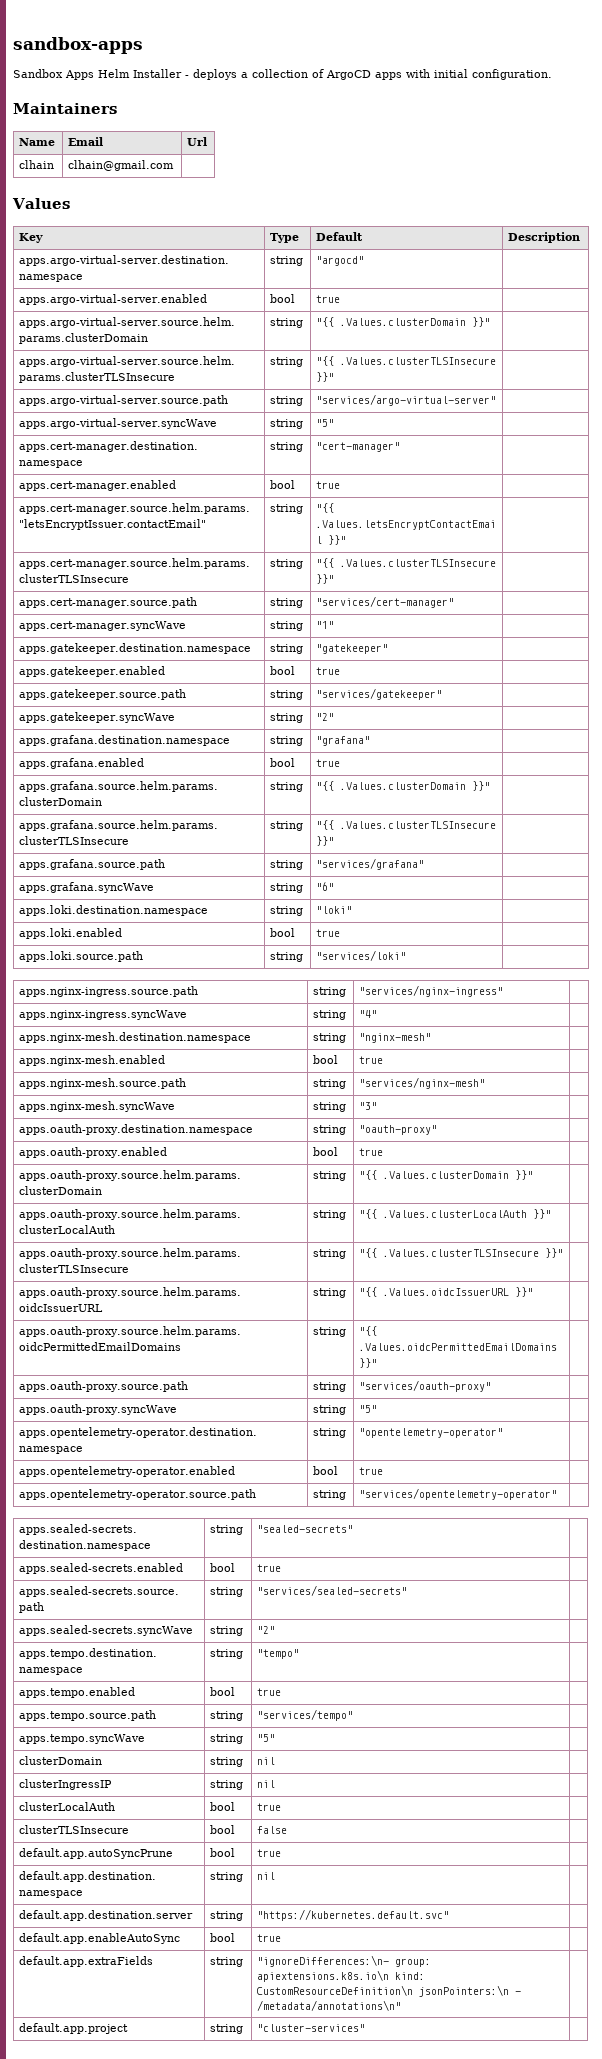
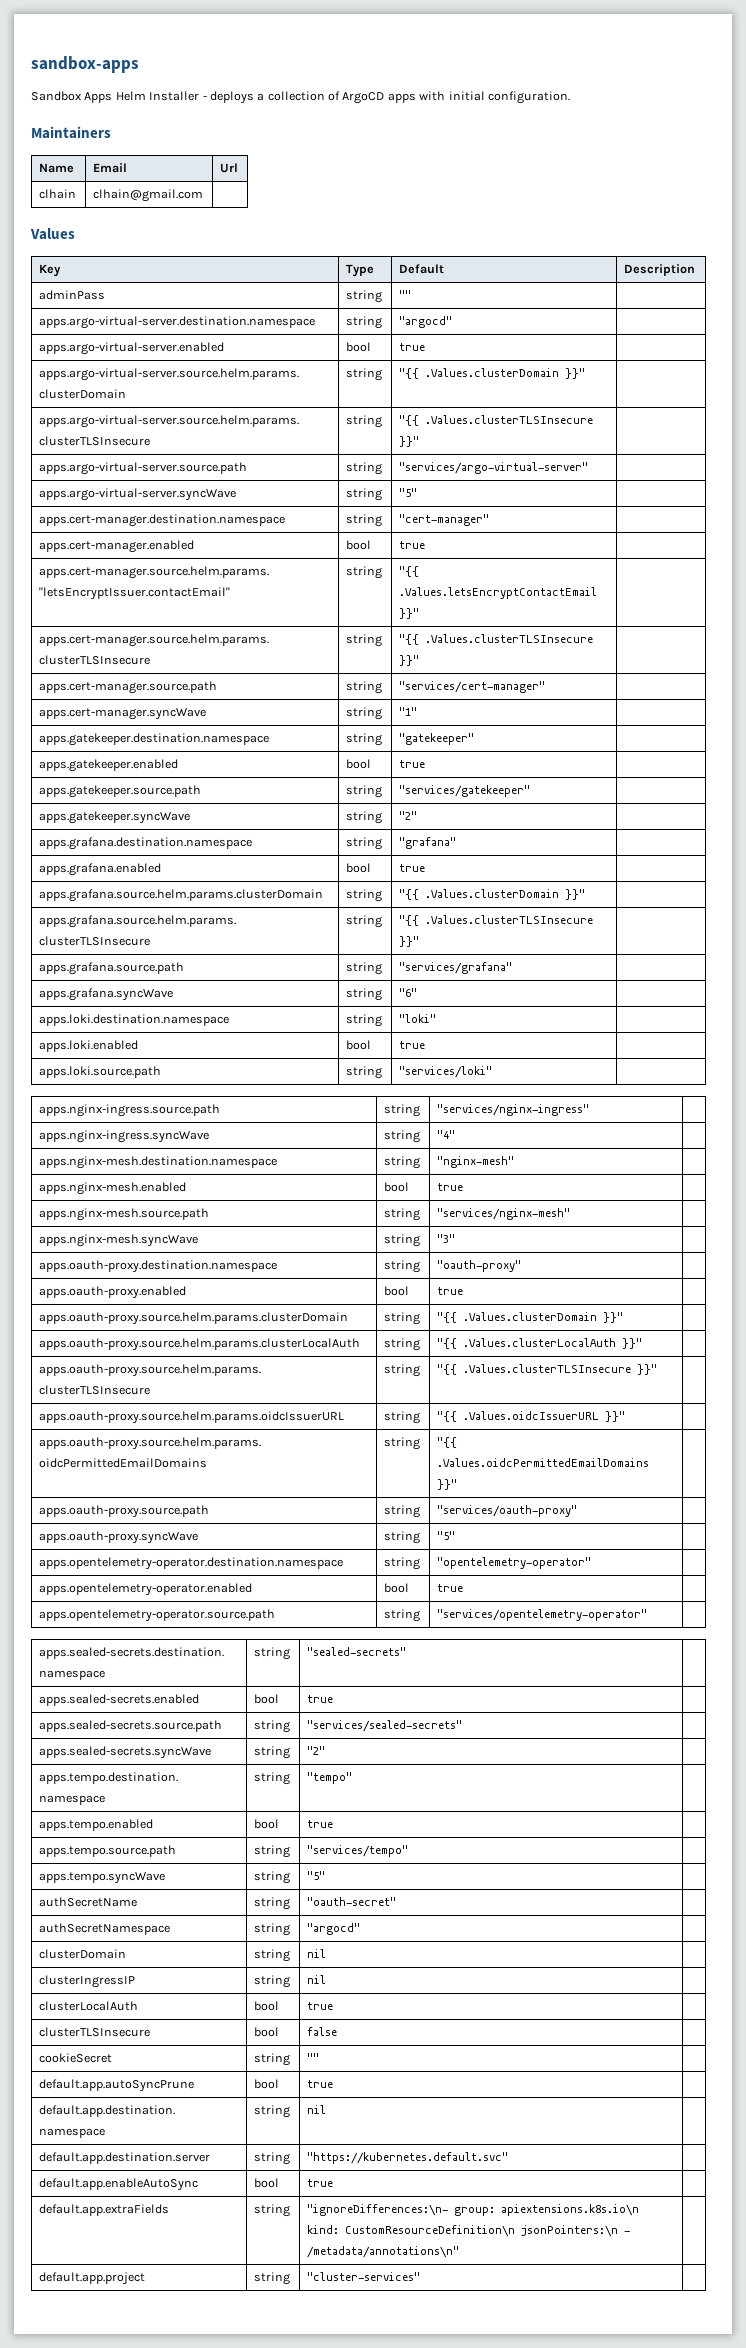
(581, 237) none -> [39,290,106,300] [346,290,383,303] [399,290,412,299] // adminPass | string | "" |
(276, 1738) none -> [39,1897,138,1907] [254,1897,291,1910] [307,1897,397,1906] [39,1923,171,1935] [254,1923,291,1936] [307,1923,361,1935] // authSecretName | string | "oauth-secret" | // authSecretNamespace | string | "argocd" |
(288, 1830) none -> [39,2053,113,2063] [254,2053,291,2066] [307,2053,320,2062] // cookieSecret | string | "" |

